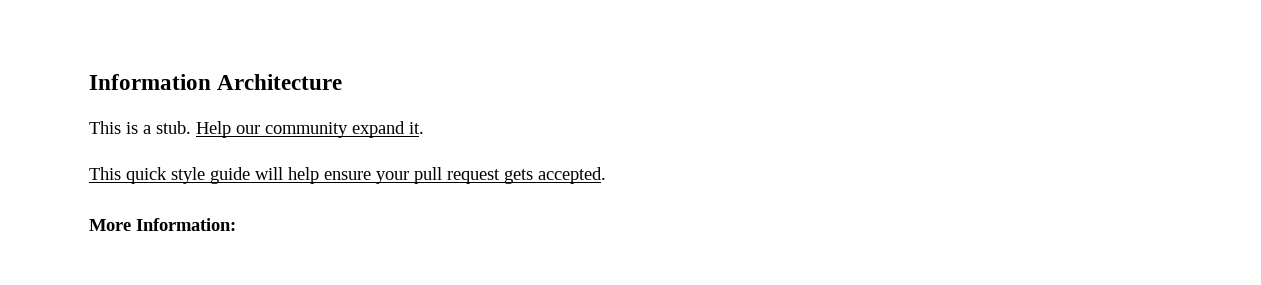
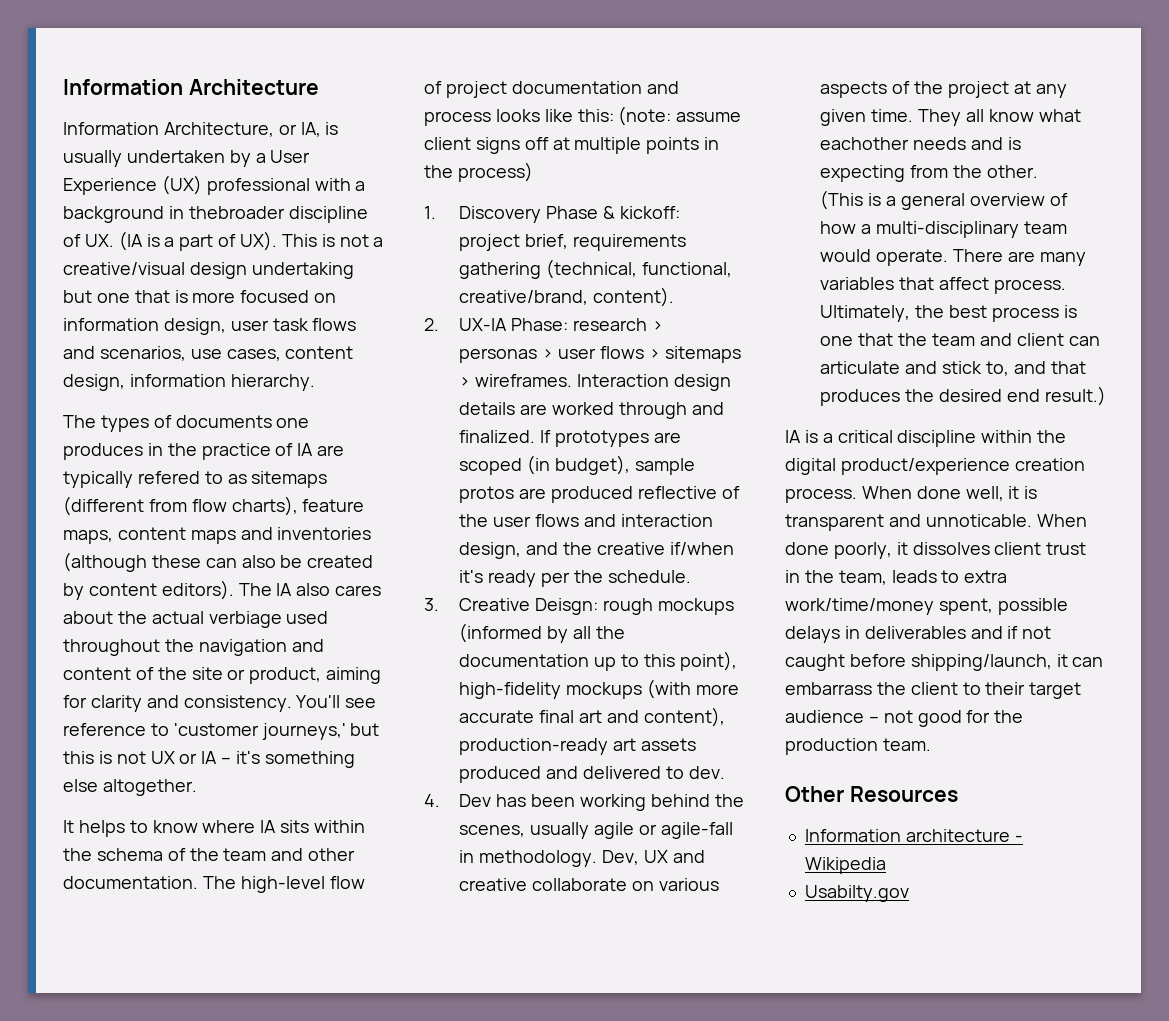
[89,121,424,138] [89,167,606,184] [89,218,236,231] This is a stub. Help our community expand it. // This quick style guide will help ensure your pull request gets accepted. // More Information: -> [63,122,339,137] [63,150,311,167] [63,175,366,195] [63,206,368,223] [63,231,384,251] [63,262,354,279] [63,290,337,303] [63,318,357,335] [63,346,354,361] [63,374,315,391] [63,415,310,432] [63,443,345,460] [63,471,328,488] [63,496,365,516] [63,527,372,544] [63,552,374,572] [63,580,382,600] [63,611,329,628] [63,639,324,656] [63,667,382,684] [63,695,377,712] [63,723,380,740] [63,751,355,768] [63,779,197,796] [63,820,366,837] [63,848,356,861] [63,876,365,893] [424,81,679,98] [424,106,742,126] [424,137,720,154] [424,162,533,182] [424,206,680,223] [459,234,687,251] [459,259,733,279] [459,287,675,307] [424,318,663,331] [459,346,741,363] [459,374,731,391] [459,402,724,419] [459,430,681,447] [459,455,695,475] [459,486,740,503] [459,514,713,527] [459,542,734,559] [459,570,691,587] [424,598,734,615] [459,623,625,643] [459,651,737,671] [459,679,739,699] [459,707,725,727] [459,738,697,755] [459,766,725,783] [424,794,744,811] [459,822,733,839] [459,850,705,867] [459,878,719,891] [820,81,1067,98] [820,109,1081,126] [820,137,1021,150] [820,165,1038,182] [820,190,1068,210] [820,221,1067,238] [820,249,1086,266] [820,277,1066,294] [820,305,1077,322] [820,333,1100,346] [820,361,1086,376] [820,386,1106,406] [785,430,1067,447] [785,458,1085,475] [785,486,1038,503] [785,514,1087,531] [785,542,1087,559] [785,570,1008,585] [785,598,1068,615] [785,626,1052,643] [785,654,1104,671] [785,682,1082,699] [785,710,1024,727] [785,738,931,755] [785,786,958,802] [804,829,1023,842] [804,857,886,874] [804,885,909,902] Information Architecture, or IA, is usually undertaken by a User Experience (UX) professional with a background in thebroader discipline of UX. (IA is a part of UX). This is not a creative/visual design undertaking but one that is more focused on information design, user task flows and scenarios, use cases, content design, information hierarchy. // The types of documents one produces in the practice of IA are typically refered to as sitemaps (different from flow charts), feature maps, content maps and inventories (although these can also be created by content editors). The IA also cares about the actual verbiage used throughout the navigation and content of the site or product, aiming for clarity and consistency. You'll see reference to 'customer journeys,' but this is not UX or IA – it's something else altogether. // It helps to know where IA sits within the schema of the team and other documentation. The high-level flow of project documentation and process looks like this: (note: assume client signs off at multiple points in the process) // 1. Discovery Phase & kickoff: project brief, requirements gathering (technical, functional, creative/brand, content). // 2. UX-IA Phase: research > personas > user flows > sitemaps > wireframes. Interaction design details are worked through and finalized. If prototypes are scoped (in budget), sample protos are produced reflective of the user flows and interaction design, and the creative if/when it's ready per the schedule. // 3. Creative Deisgn: rough mockups (informed by all the documentation up to this point), high-fidelity mockups (with more accurate final art and content), production-ready art assets produced and delivered to dev. // 4. Dev has been working behind the scenes, usually agile or agile-fall in methodology. Dev, UX and creative collaborate on various aspects of the project at any given time. They all know what eachother needs and is expecting from the other. // (This is a general overview of how a multi-disciplinary team would operate. There are many variables that affect process. Ultimately, the best process is one that the team and client can articulate and stick to, and that produces the desired end result.) // IA is a critical discipline within the digital product/experience creation process. When done well, it is transparent and unnoticable. When done poorly, it dissolves client trust in the team, leads to extra work/time/money spent, possible delays in deliverables and if not caught before shipping/launch, it can embarrass the client to their target audience – not good for the production team. // Other Resources // Information architecture - Wikipedia // Usabilty.gov

